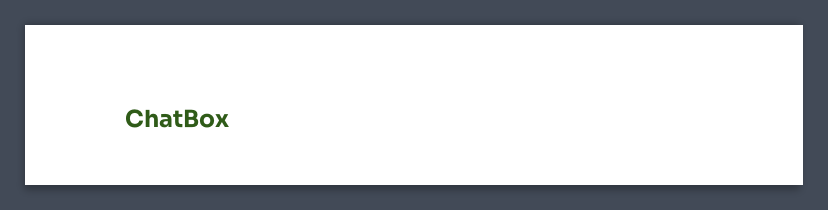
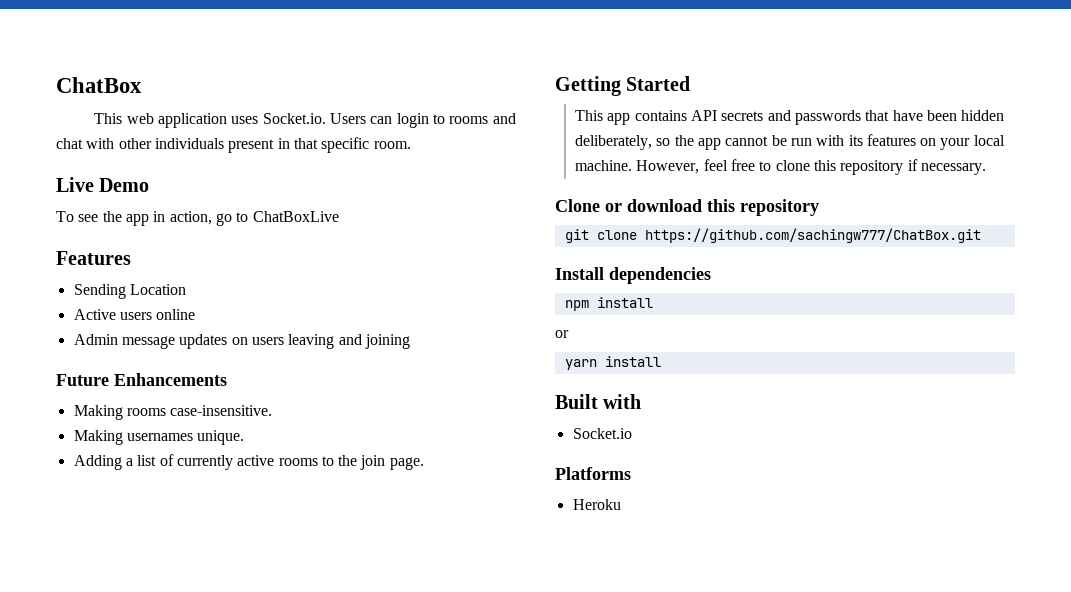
(229, 118) none -> [94,113,516,128] [56,137,411,153] [56,177,150,192] [56,211,339,226] [56,251,131,265] [73,284,186,299] [73,309,196,320] [73,334,410,349] [56,373,227,386] [73,405,273,420] [73,430,245,445] [73,454,424,470] [555,76,691,96] [574,110,1005,125] [574,134,1005,150] [574,159,986,175] [555,199,819,216] [564,228,981,243] [555,267,711,284] [564,297,653,311] [555,330,569,338] [564,356,661,370] [555,394,642,409] [572,428,632,439] [555,467,631,480] [572,499,621,510] // This web application uses Socket.io. Users can login to rooms and chat with other individuals present in that specific room. // Live Demo // To see the app in action, go to ChatBoxLive // Features // Sending Location // Active users online // Admin message updates on users leaving and joining // Future Enhancements // Making rooms case-insensitive. // Making usernames unique. // Adding a list of currently active rooms to the join page. // Getting Started // This app contains API secrets and passwords that have been hidden deliberately, so the app cannot be run with its features on your local machine. However, feel free to clone this repository if necessary. // Clone or download this repository // git clone https://github.com/sachingw777/ChatBox.git // Install dependencies // npm install // or // yarn install // Built with // Socket.io // Platforms // Heroku

